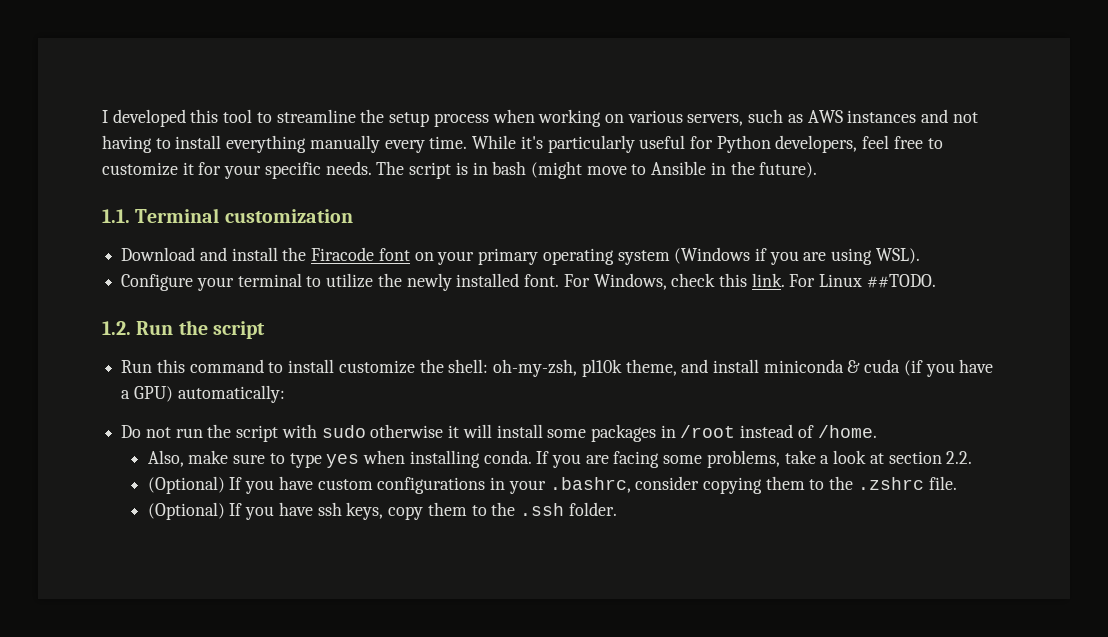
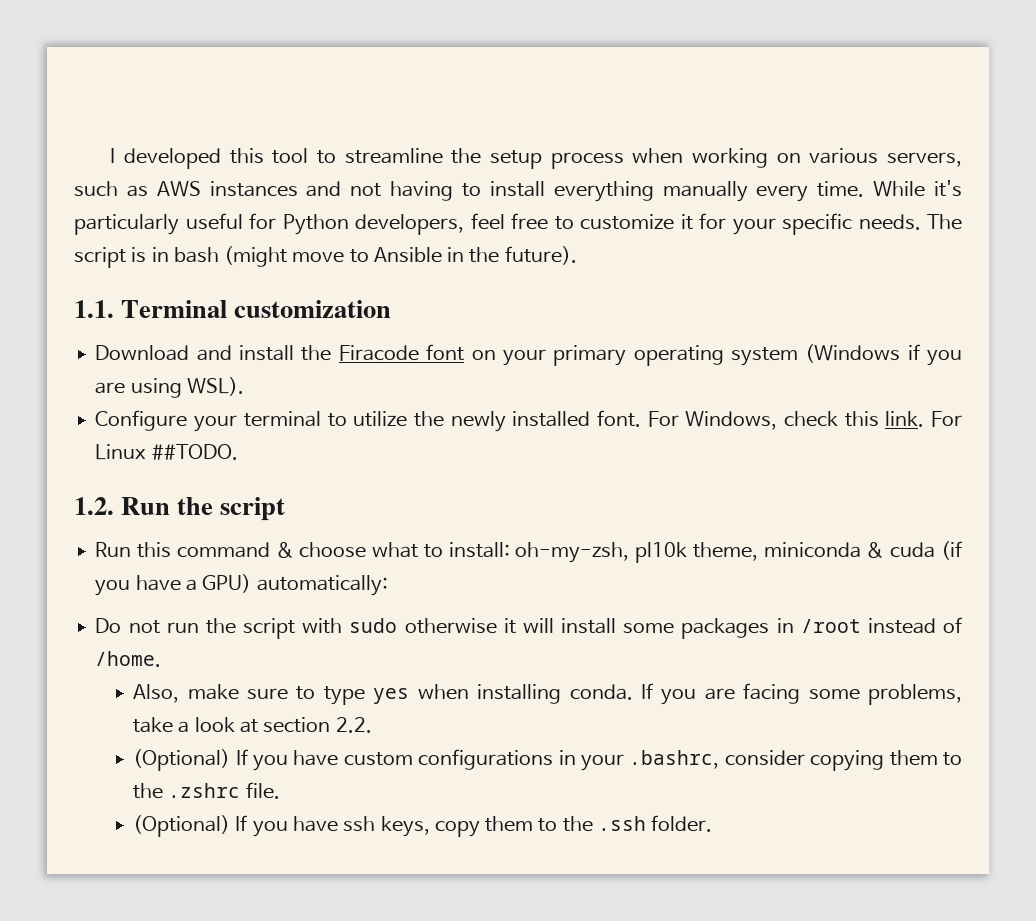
[268,359,489,374] to install customize the shell: -> [275,542,510,558] & choose what to install:
[681,359,759,373] and install -> (758, 551) none

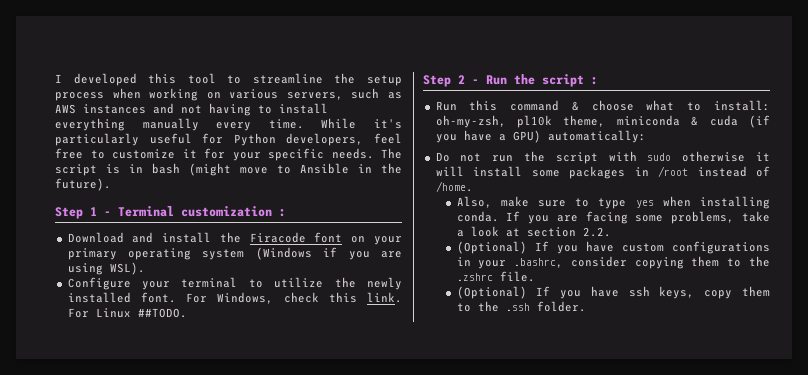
[74,300,114,318] 1.1. -> [55,207,111,219] Step 1 -
(392, 309) none -> [279,209,286,217] :
[74,497,114,515] 1.2. -> [423,75,479,87] Step 2 -
(286, 509) none -> [591,77,598,85] :

